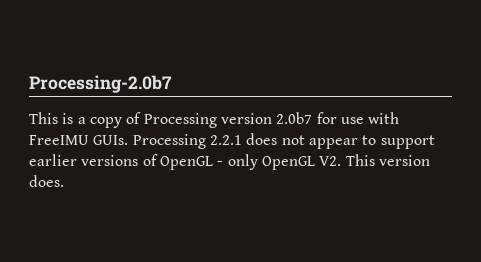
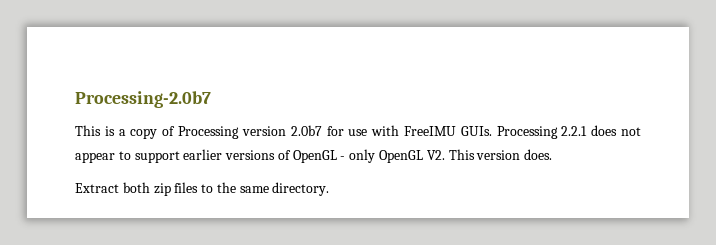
(64, 181) none -> [75,182,330,196] // Extract both zip files to the same directory.

